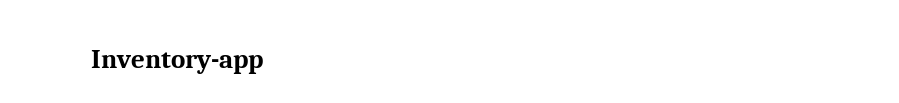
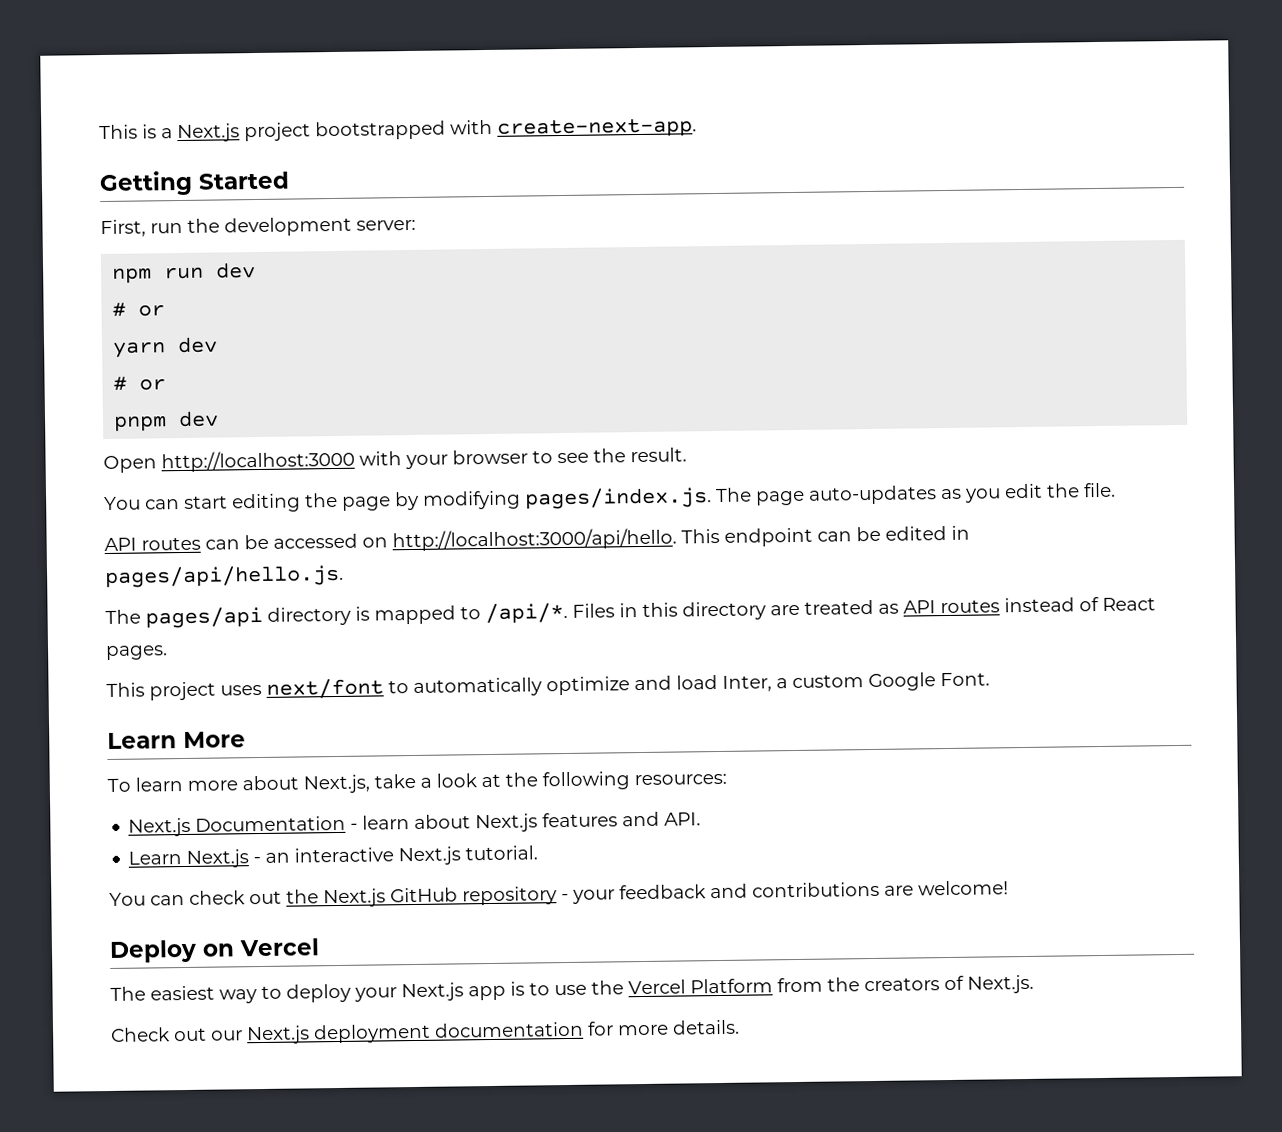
[91,50,263,74] Inventory-app -> [99,118,697,143] [99,170,290,197] [100,216,416,238] [112,262,257,284] [112,302,166,317] [113,336,219,358] [113,376,167,391] [113,410,220,432] [103,447,687,474] [104,482,1116,513] [104,525,970,552] [104,564,344,589] [105,597,1156,629] [106,645,168,661] [106,672,990,701] [107,731,246,750] [107,771,727,794] [128,811,702,837] [128,845,539,868] [109,880,1009,908] [109,938,320,963] [110,974,1034,1004] [111,1019,740,1045] This is a Next.js project bootstrapped with create-next-app. // Getting Started // First, run the development server: // npm run dev // # or // yarn dev // # or // pnpm dev // Open http://localhost:3000 with your browser to see the result. // You can start editing the page by modifying pages/index.js. The page auto-updates as you edit the file. // API routes can be accessed on http://localhost:3000/api/hello. This endpoint can be edited in pages/api/hello.js. // The pages/api directory is mapped to /api/*. Files in this directory are treated as API routes instead of React pages. // This project uses next/font to automatically optimize and load Inter, a custom Google Font. // Learn More // To learn more about Next.js, take a look at the following resources: // Next.js Documentation - learn about Next.js features and API. // Learn Next.js - an interactive Next.js tutorial. // You can check out the Next.js GitHub repository - your feedback and contributions are welcome! // Deploy on Vercel // The easiest way to deploy your Next.js app is to use the Vercel Platform from the creators of Next.js. // Check out our Next.js deployment documentation for more details.

